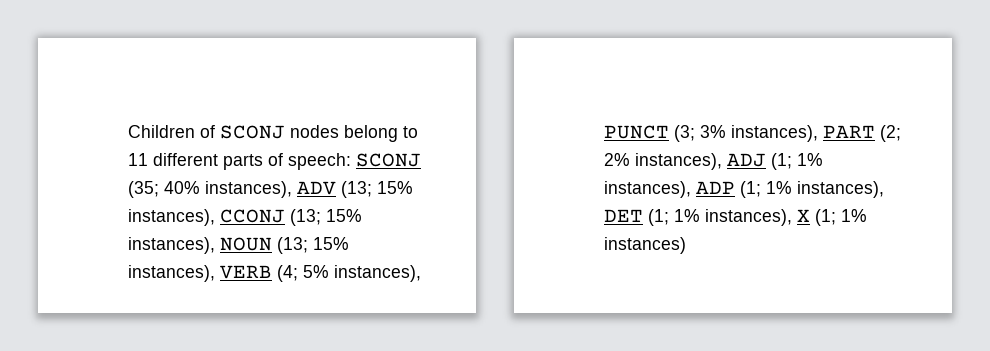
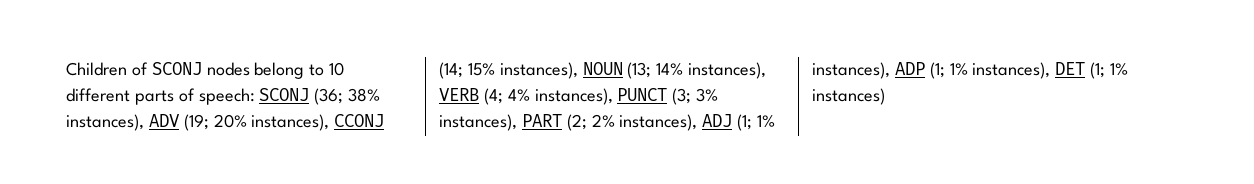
[128,153,148,166] 11 -> [329,62,345,76] 10
[128,181,413,198] (35; 40% instances), ADV (13; 15% -> [314,88,381,105] [66,114,247,131] (36; 38% instances), ADV (19; 20%
[290,209,321,226] (13; -> [439,62,463,79] (14;
[313,237,349,250] 15% -> [656,63,684,75] 14%
[303,265,329,278] 5% -> [507,89,530,101] 4%
[705,209,867,226] instances), X (1; 1% -> (1129, 69) none

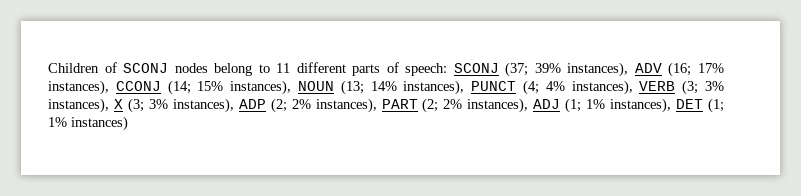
[329,62,345,76] 10 -> [276,63,291,73] 11
[314,88,381,105] [66,114,247,131] (36; 38% instances), ADV (19; 20% -> [505,62,724,77] (37; 39% instances), ADV (16; 17%
[439,88,479,101] VERB -> [471,81,517,91] PUNCT
[617,88,719,105] [439,114,517,131] PUNCT (3; 3% instances), -> [639,80,724,95] [48,98,377,113] VERB (3; 3% instances), X (3; 3% instances), ADP (2; 2% instances),
[894,62,1051,79] ADP (1; 1% instances), -> (672, 105) none

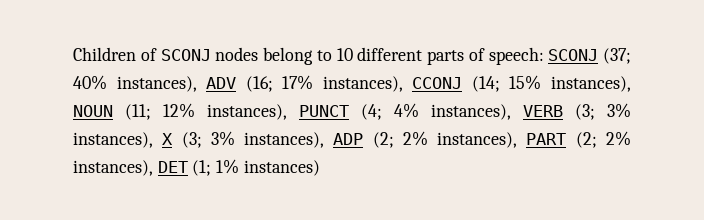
[276,63,291,73] 11 -> [336,48,353,61] 10
[534,63,561,73] 39% -> [73,75,107,90] 40%
[340,80,397,95] (13; 14% -> [125,103,195,120] (11; 12%
[533,98,672,113] ADJ (1; 1% instances), -> (153, 168) none

